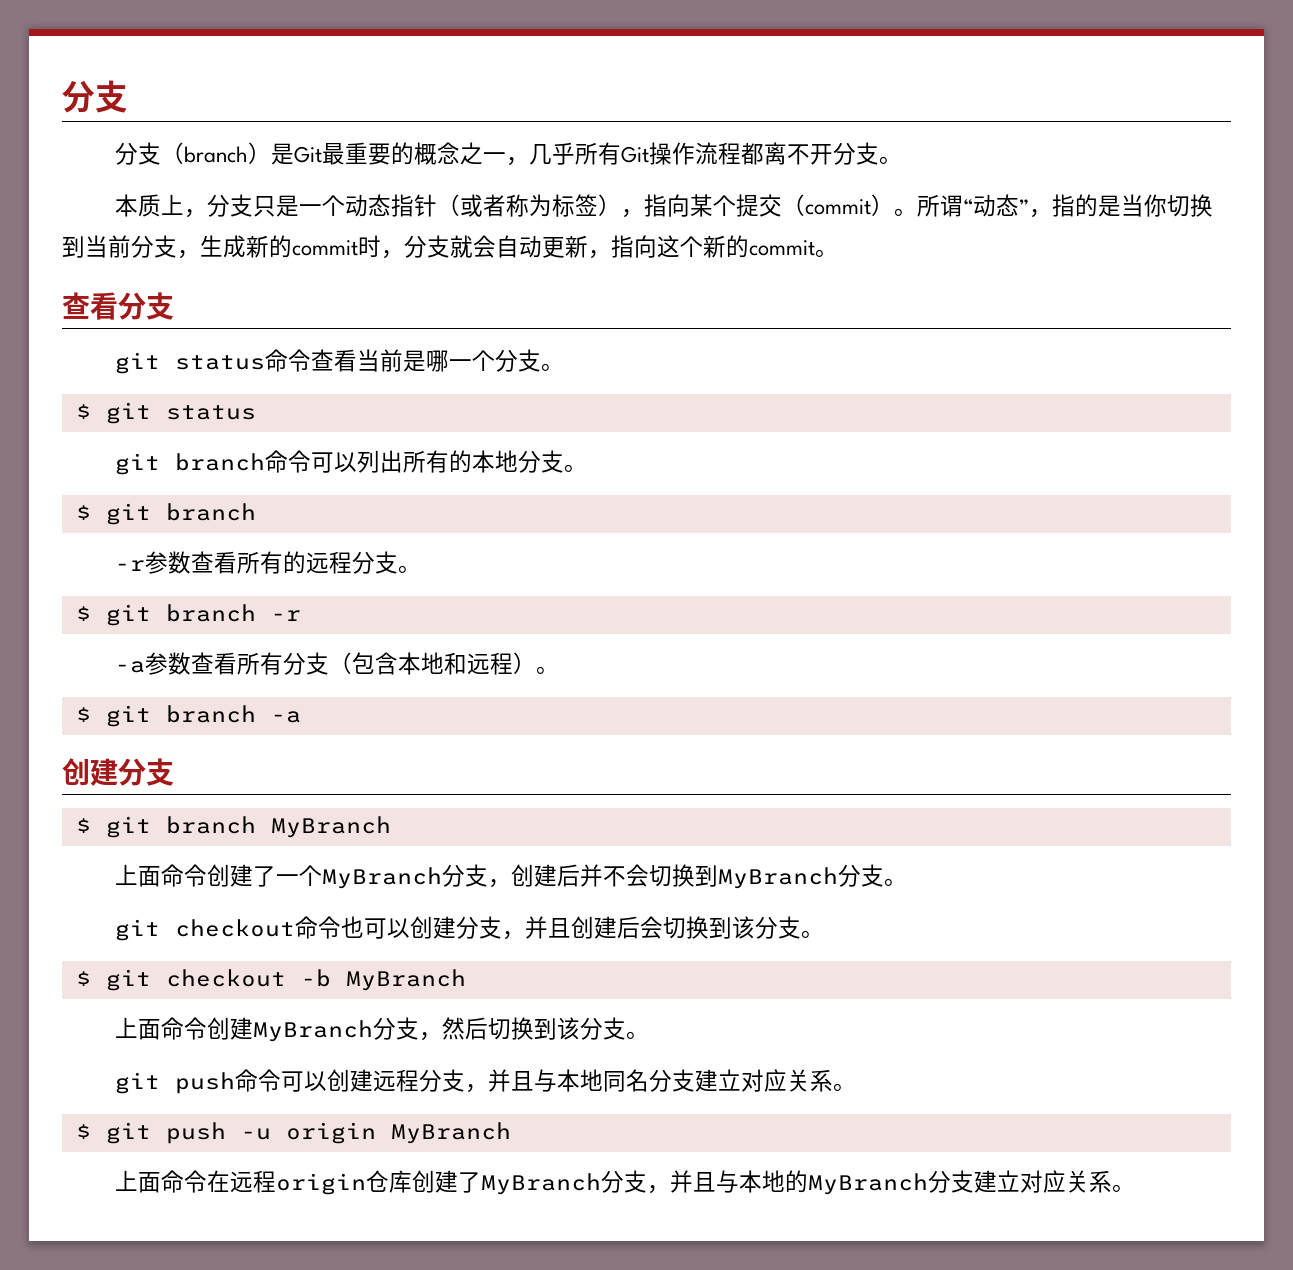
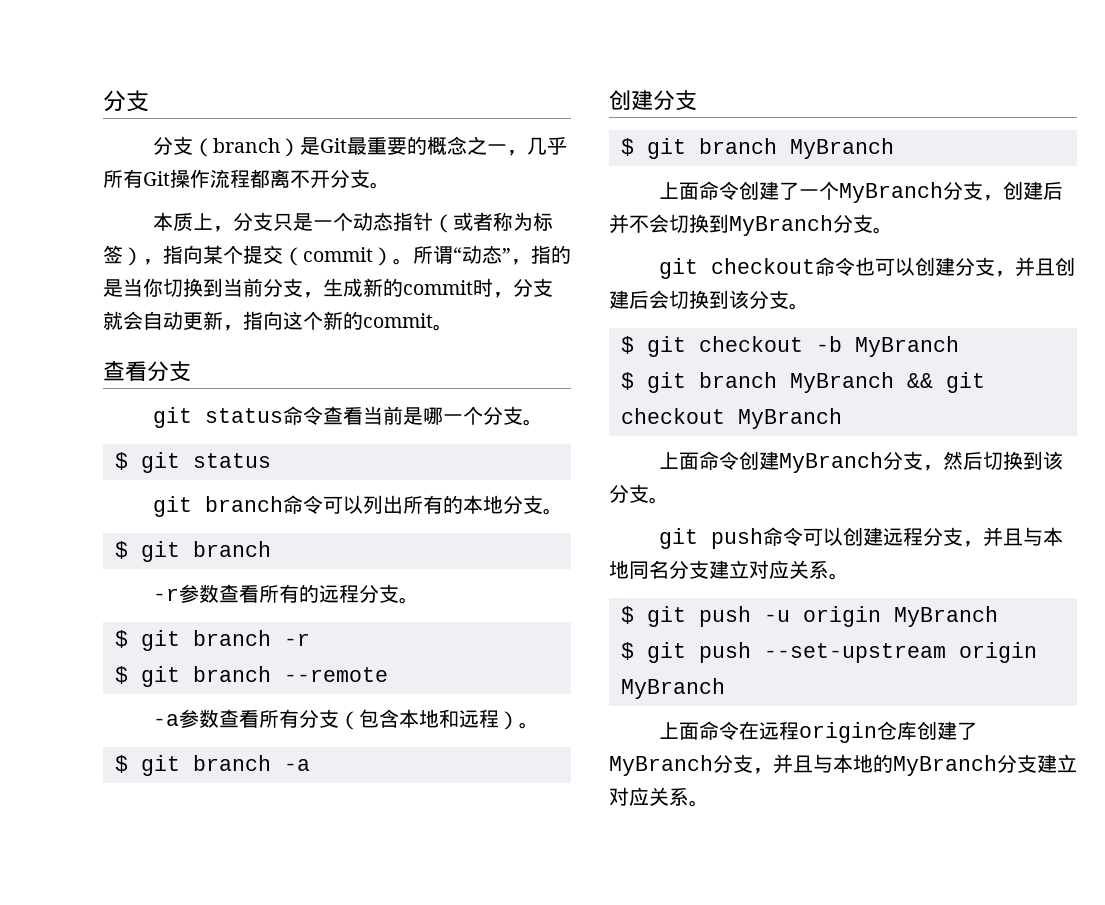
(301, 615) none -> [114,666,388,687] // $ git branch --remote
(466, 980) none -> [620,372,985,393] [620,408,842,429] // $ git branch MyBranch && git checkout MyBranch
(511, 1133) none -> [620,642,1037,663] [620,678,725,699] // $ git push --set-upstream origin MyBranch

